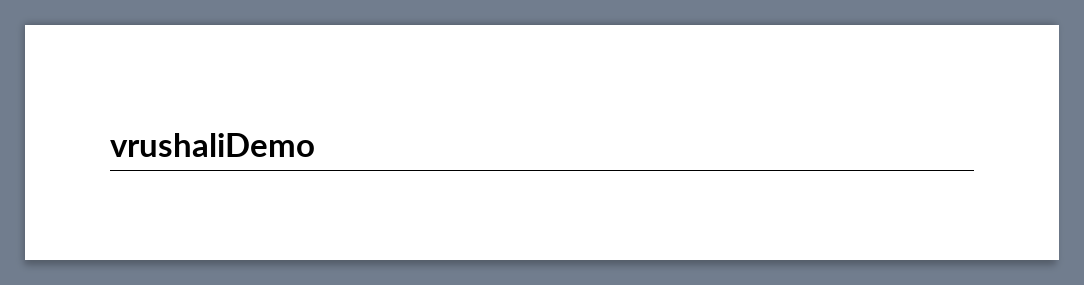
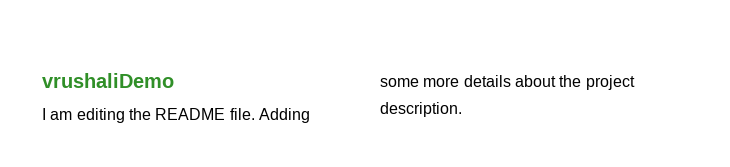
(315, 145) none -> [42,108,310,123] [380,75,635,90] [380,102,462,117] // I am editing the README file. Adding some more details about the project description.

